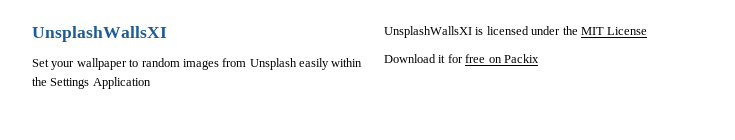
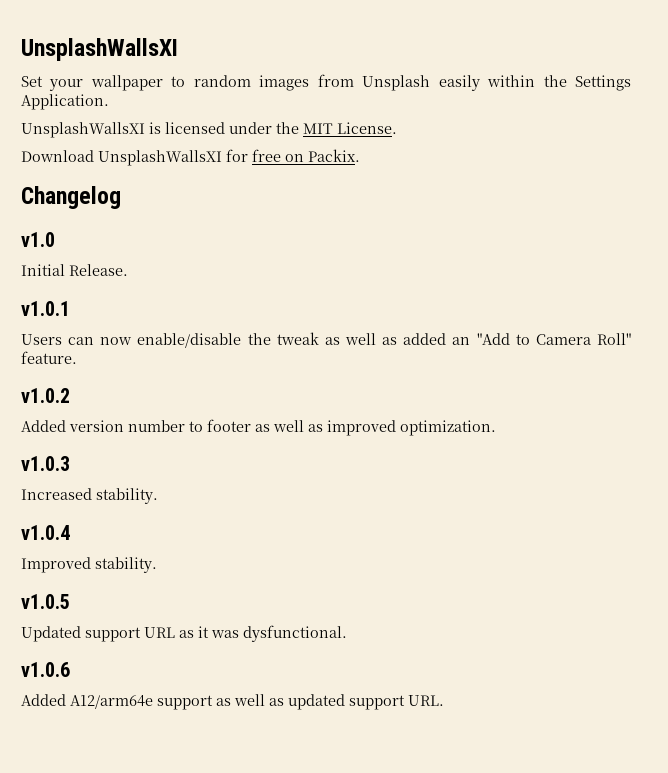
[92,77,151,89] Application -> [21,94,109,110] Application.
[607,27,648,35] License -> [337,122,397,134] License.
[438,55,446,63] it -> [98,150,222,166] UnsplashWallsXI
[503,54,539,63] Packix -> [308,149,360,162] [21,186,121,209] [21,232,55,247] [21,264,128,276] [21,301,70,316] [21,332,632,348] [21,351,77,364] [21,388,70,403] [21,419,496,436] [21,456,70,471] [21,488,158,504] [21,525,70,540] [21,557,157,573] [21,594,70,609] [21,625,347,642] [21,662,70,677] [21,694,444,710] Packix. // Changelog // v1.0 // Initial Release. // v1.0.1 // Users can now enable/disable the tweak as well as added an "Add to Camera Roll" feature. // v1.0.2 // Added version number to footer as well as improved optimization. // v1.0.3 // Increased stability. // v1.0.4 // Improved stability. // v1.0.5 // Updated support URL as it was dysfunctional. // v1.0.6 // Added A12/arm64e support as well as updated support URL.

